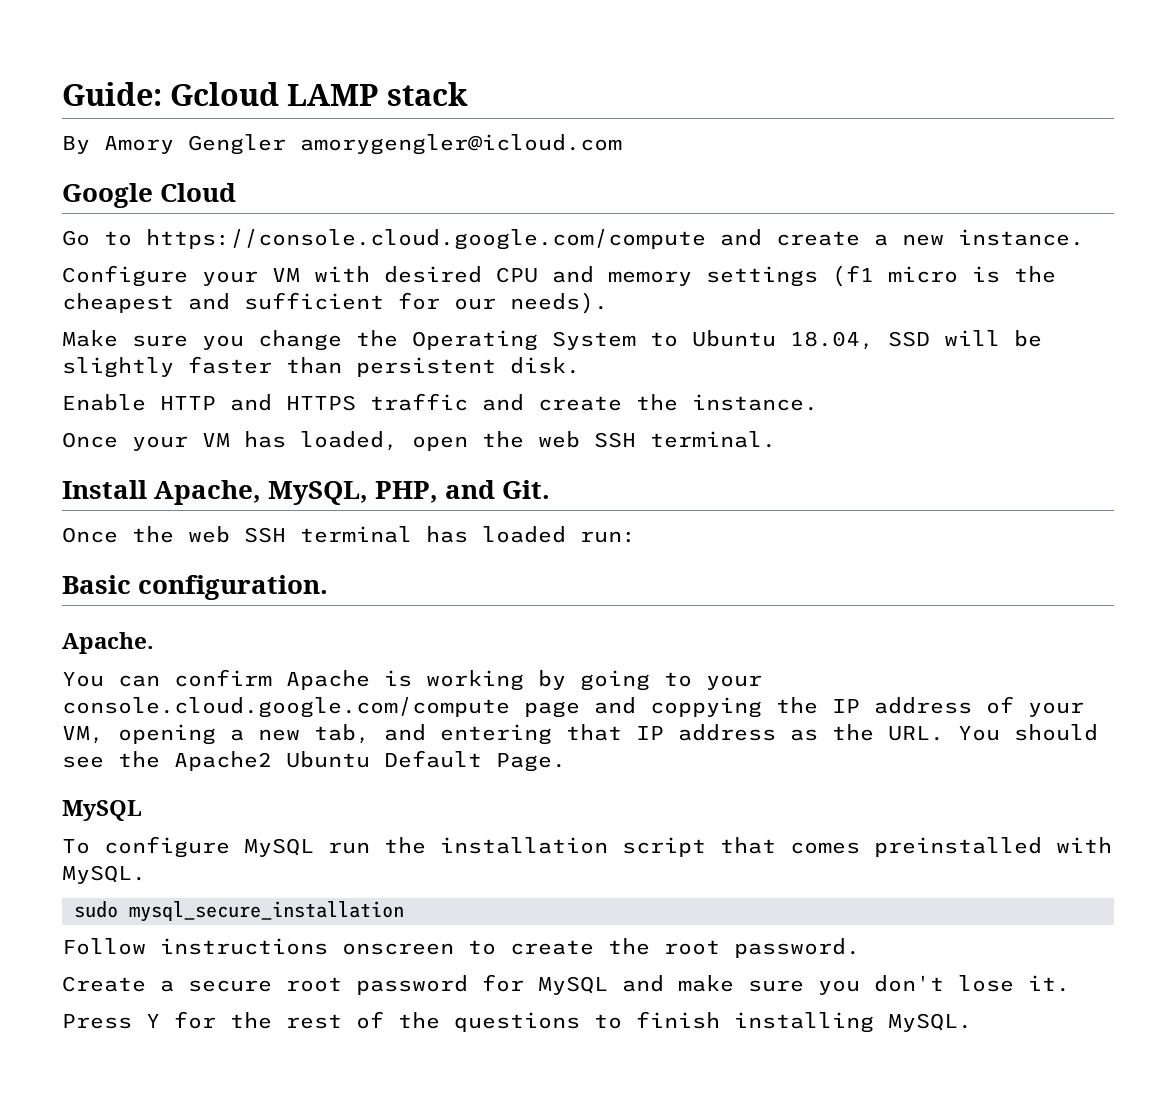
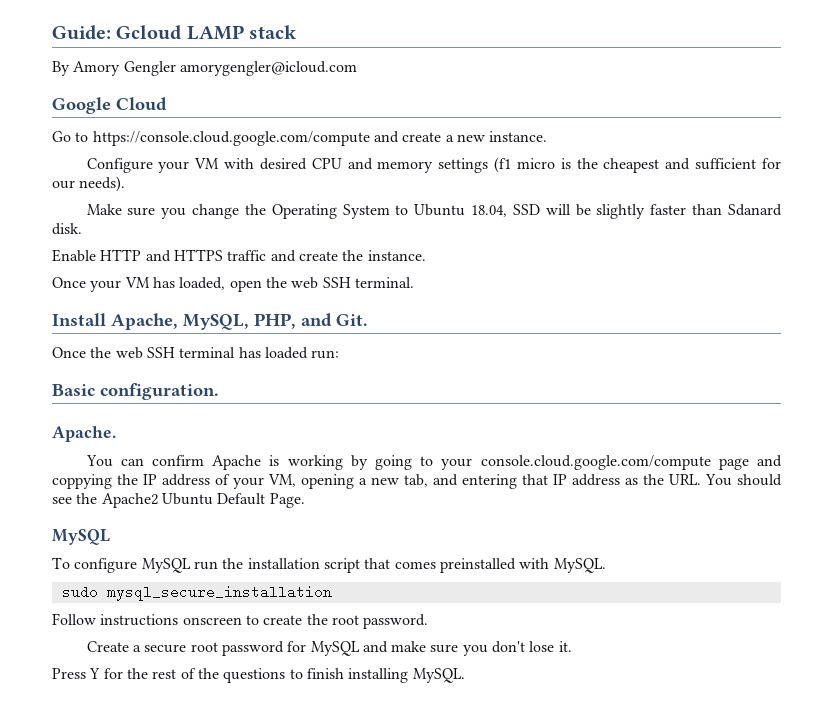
[356,357,496,377] persistent -> [727,204,782,216] Sdanard

